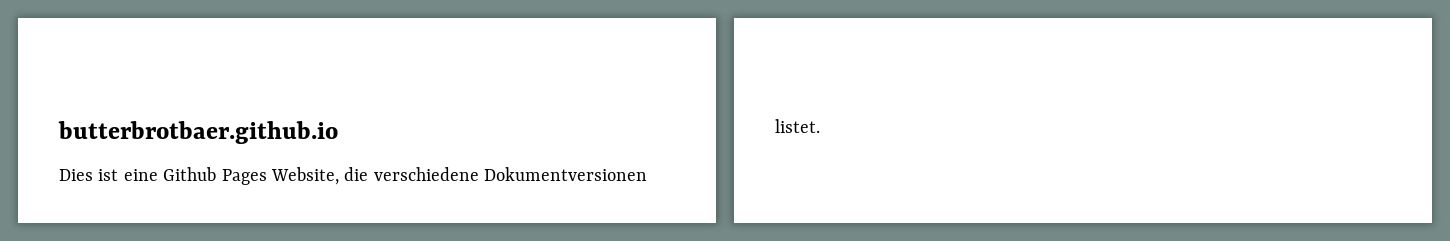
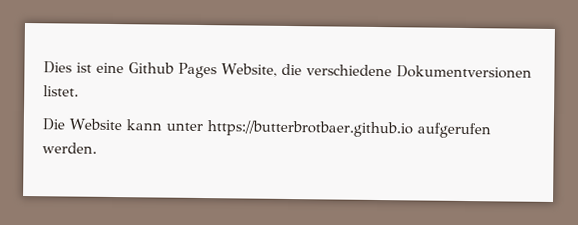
[58,121,338,144] butterbrotbaer.github.io // -> (43, 67) none
(820, 126) none -> [42,118,491,139] [42,142,97,154] // Die Website kann unter https://butterbrotbaer.github.io aufgerufen werden.

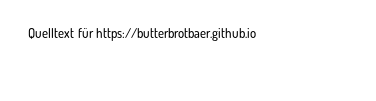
[43,61,532,79] [43,85,79,97] [42,118,491,139] [42,142,97,154] Dies ist eine Github Pages Website, die verschiedene Dokumentversionen listet. // Die Website kann unter https://butterbrotbaer.github.io aufgerufen werden. -> [28,28,257,41] Quelltext für https://butterbrotbaer.github.io

